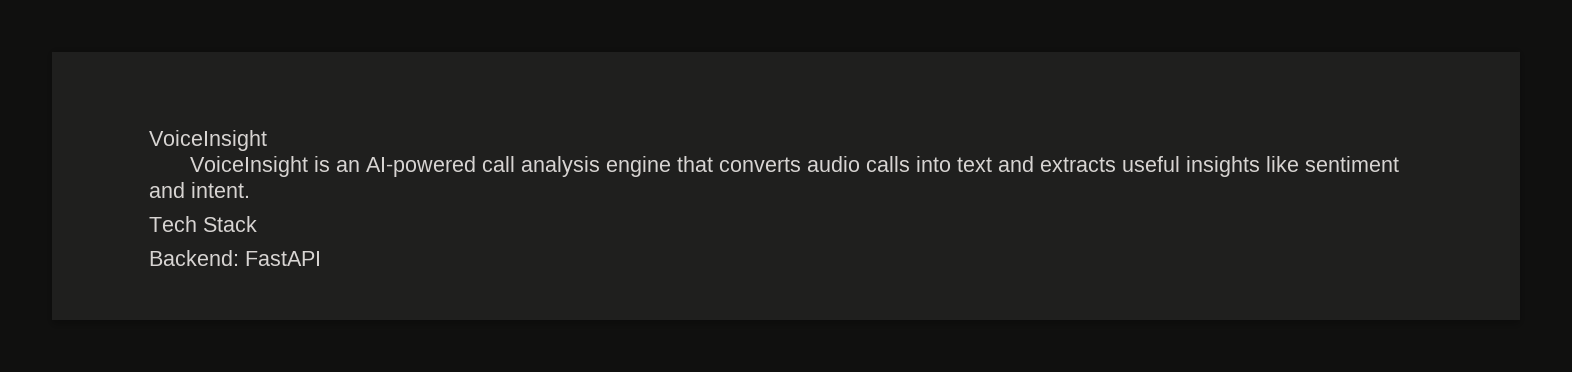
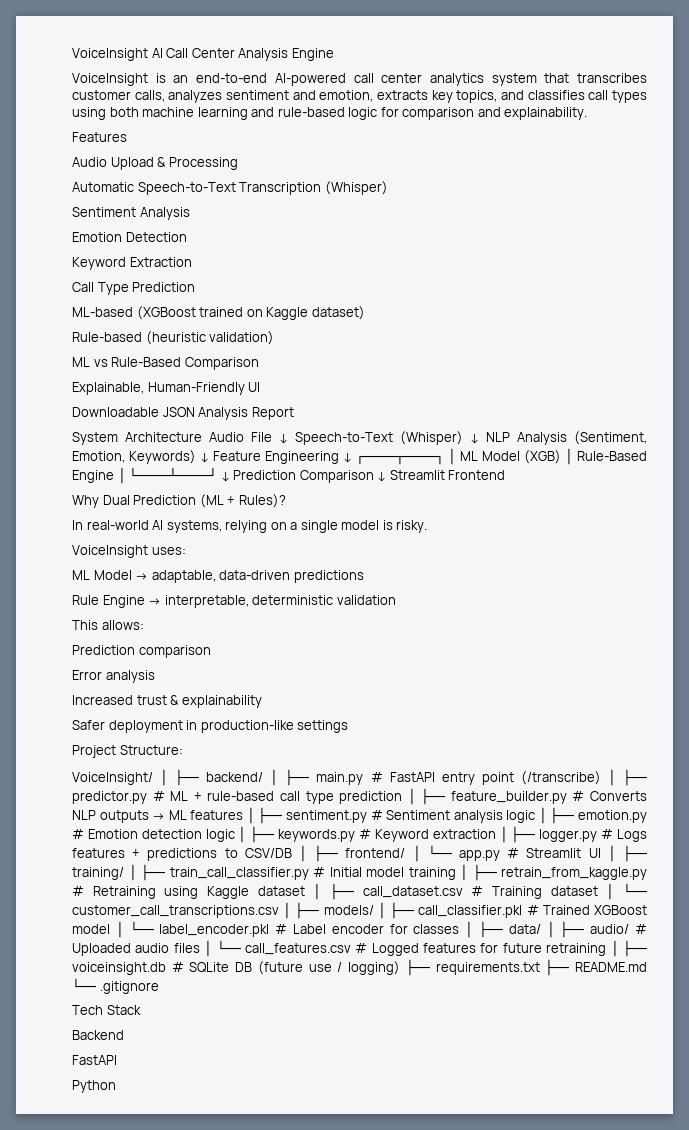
[149,130,267,151] VoiceInsight -> [72,48,334,61] VoiceInsight AI Call Center Analysis Engine
(361, 166) none -> [196,73,268,83] end-to-end
[521,156,1400,177] [149,182,250,198] analysis engine that converts audio calls into text and extracts useful insights like sentiment and intent. -> [381,73,647,86] [72,90,647,103] [72,107,588,120] [72,132,127,142] [72,157,238,170] [72,181,388,195] [72,207,190,220] [72,232,187,242] [72,257,192,270] [72,282,196,295] [72,306,365,320] [72,331,275,345] [72,357,259,370] [72,382,261,395] [72,407,294,420] [72,431,647,445] [72,448,647,465] [72,467,506,484] [72,494,286,508] [72,520,428,533] [72,545,186,558] [72,570,364,583] [72,595,396,608] [72,620,144,630] [72,645,211,658] [72,670,155,683] [72,695,262,708] [72,720,349,733] [72,745,183,758] [72,769,648,786] [72,788,647,805] [72,807,647,824] [72,826,647,843] [72,845,647,862] [72,864,647,881] [72,883,647,900] [72,902,647,919] [72,921,647,938] [72,940,647,957] [72,959,648,976] [72,978,159,994] center analytics system that transcribes customer calls, analyzes sentiment and emotion, extracts key topics, and classifies call types using both machine learning and rule-based logic for comparison and explainability. // Features // Audio Upload & Processing // Automatic Speech-to-Text Transcription (Whisper) // Sentiment Analysis // Emotion Detection // Keyword Extraction // Call Type Prediction // ML-based (XGBoost trained on Kaggle dataset) // Rule-based (heuristic validation) // ML vs Rule-Based Comparison // Explainable, Human-Friendly UI // Downloadable JSON Analysis Report // System Architecture Audio File ↓ Speech-to-Text (Whisper) ↓ NLP Analysis (Sentiment, Emotion, Keywords) ↓ Feature Engineering ↓ ┌────┬────┐ │ ML Model (XGB) │ Rule-Based Engine │ └────┴────┘ ↓ Prediction Comparison ↓ Streamlit Frontend // Why Dual Prediction (ML + Rules)? // In real-world AI systems, relying on a single model is risky. // VoiceInsight uses: // ML Model → adaptable, data-driven predictions // Rule Engine → interpretable, deterministic validation // This allows: // Prediction comparison // Error analysis // Increased trust & explainability // Safer deployment in production-like settings // Project Structure: // VoiceInsight/ │ ├── backend/ │ ├── main.py # FastAPI entry point (/transcribe) │ ├── predictor.py # ML + rule-based call type prediction │ ├── feature_builder.py # Converts NLP outputs → ML features │ ├── sentiment.py # Sentiment analysis logic │ ├── emotion.py # Emotion detection logic │ ├── keywords.py # Keyword extraction │ ├── logger.py # Logs features + predictions to CSV/DB │ ├── frontend/ │ └── app.py # Streamlit UI │ ├── training/ │ ├── train_call_classifier.py # Initial model training │ ├── retrain_from_kaggle.py # Retraining using Kaggle dataset │ ├── call_dataset.csv # Training dataset │ └── customer_call_transcriptions.csv │ ├── models/ │ ├── call_classifier.pkl # Trained XGBoost model │ └── label_encoder.pkl # Label encoder for classes │ ├── data/ │ ├── audio/ # Uploaded audio files │ └── call_features.csv # Logged features for future retraining │ ├── voiceinsight.db # SQLite DB (future use / logging) ├── requirements.txt ├── README.md └── .gitignore
[149,250,321,266] Backend: FastAPI -> [72,1030,124,1040] [72,1055,117,1065] [72,1080,116,1093] Backend // FastAPI // Python

